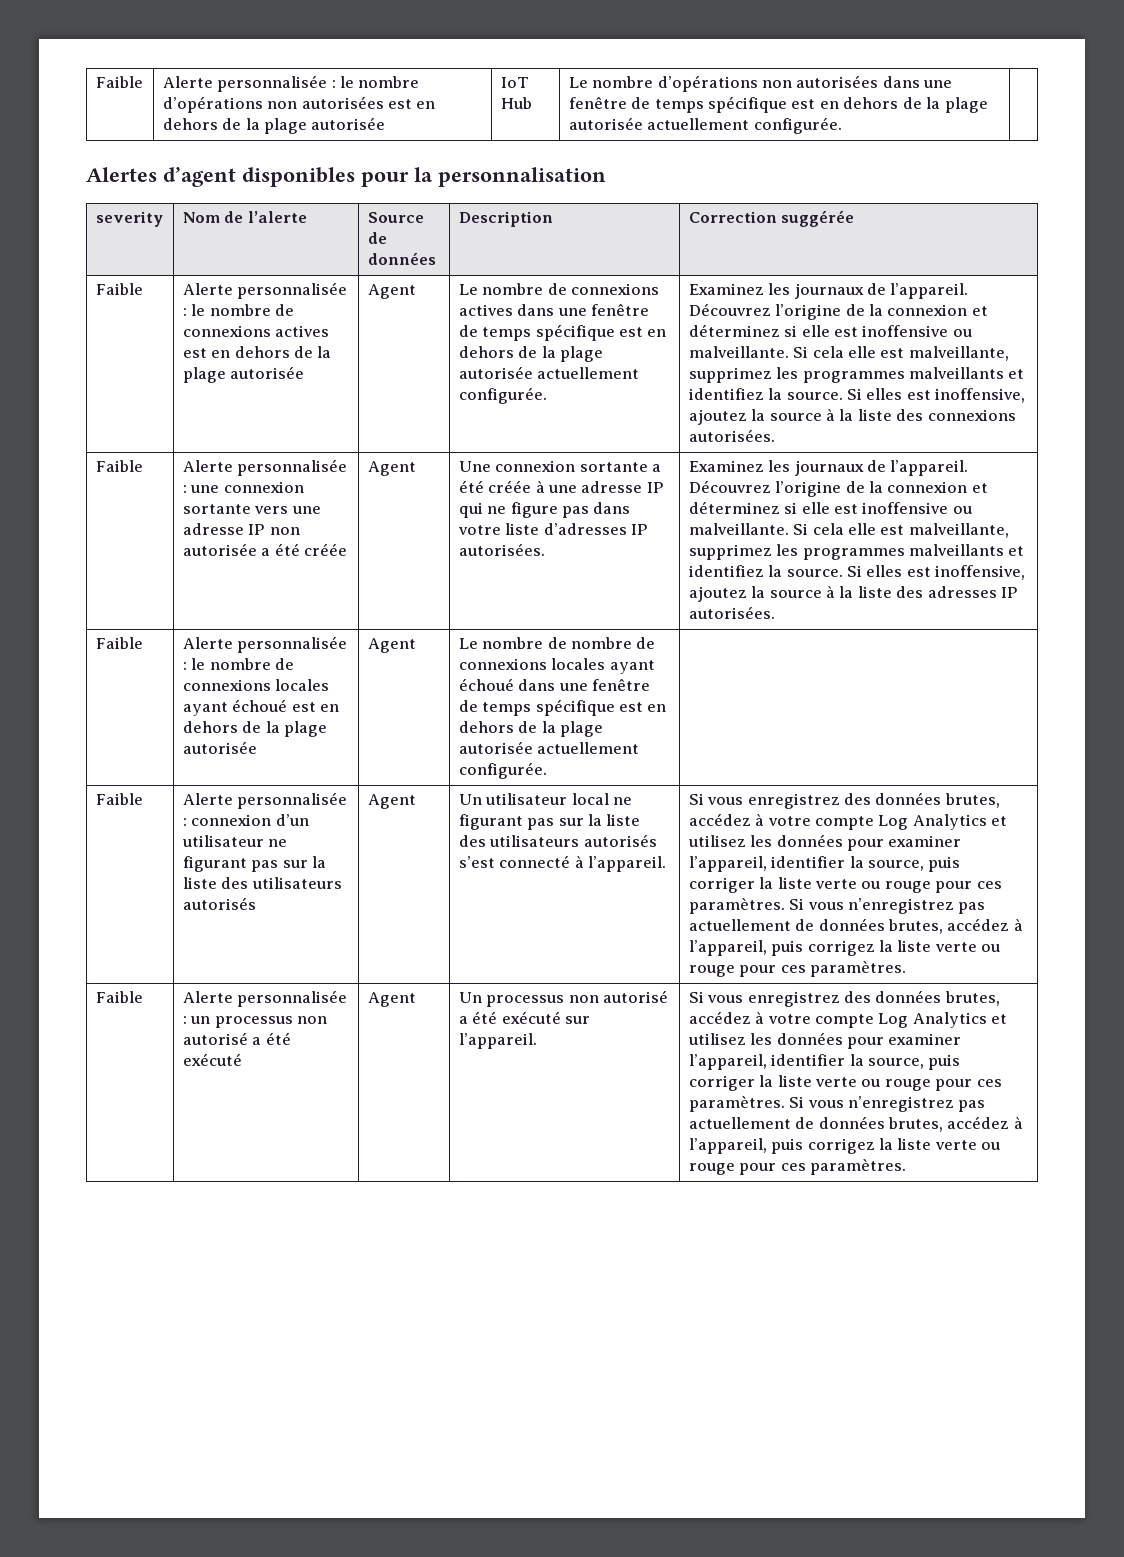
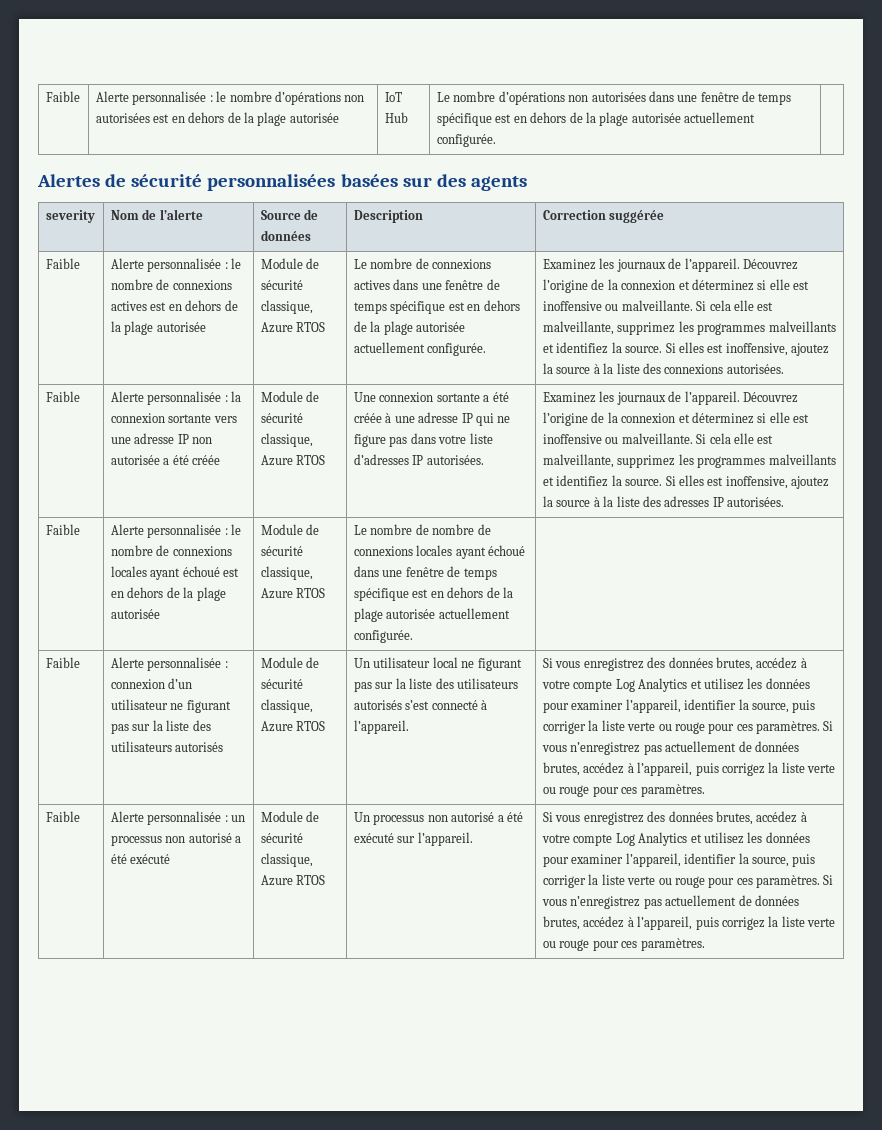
[163,167,606,187] d’agent disponibles pour la personnalisation -> [105,174,527,191] de sécurité personnalisées basées sur des agents
[367,284,416,299] Agent -> [260,258,320,269] [260,280,303,290] [260,300,313,314] [260,322,326,333] Module de sécurité classique, Azure RTOS
[190,485,220,493] une -> [231,391,242,402] la
[367,461,416,476] Agent -> [260,391,320,402] [260,413,303,423] [260,433,313,447] [260,455,326,466] Module de sécurité classique, Azure RTOS
[367,638,416,653] Agent -> [260,524,320,535] [260,546,303,556] [260,566,313,580] [260,588,326,599] Module de sécurité classique, Azure RTOS
[367,794,416,809] Agent -> [260,657,320,668] [260,679,303,689] [260,699,313,713] [260,721,326,732] Module de sécurité classique, Azure RTOS
[367,992,416,1007] Agent -> [260,811,320,822] [260,833,303,843] [260,853,313,867] [260,875,326,886] Module de sécurité classique, Azure RTOS

